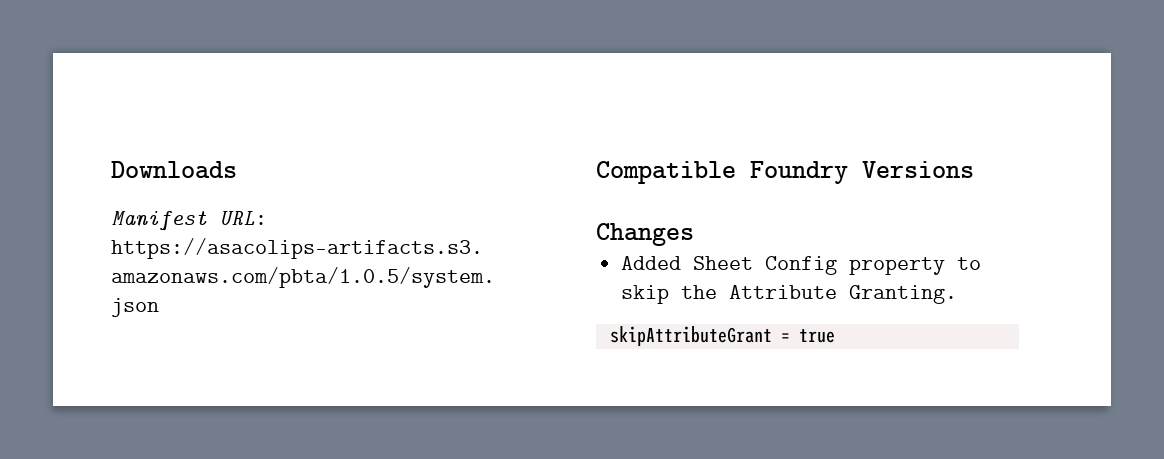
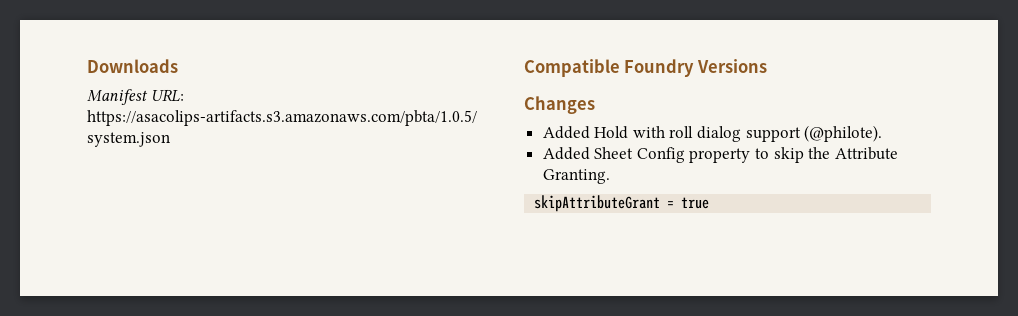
(694, 234) none -> [542,125,883,142] // Added Hold with roll dialog support (@philote).

